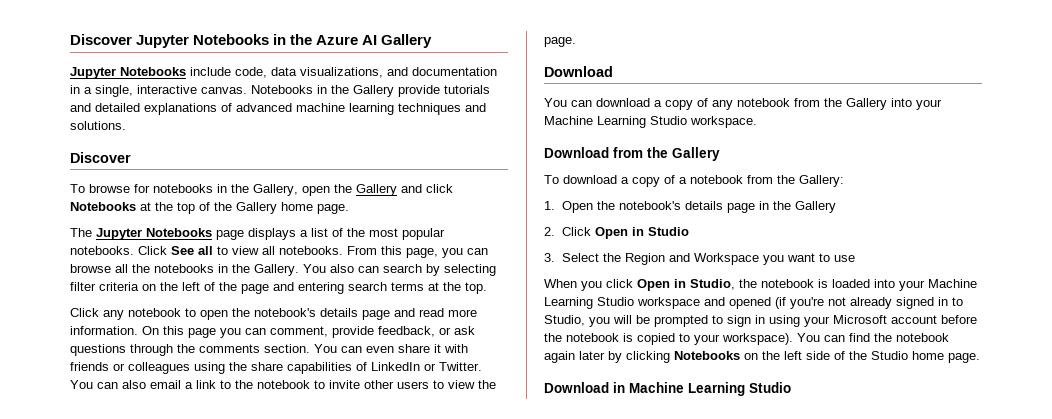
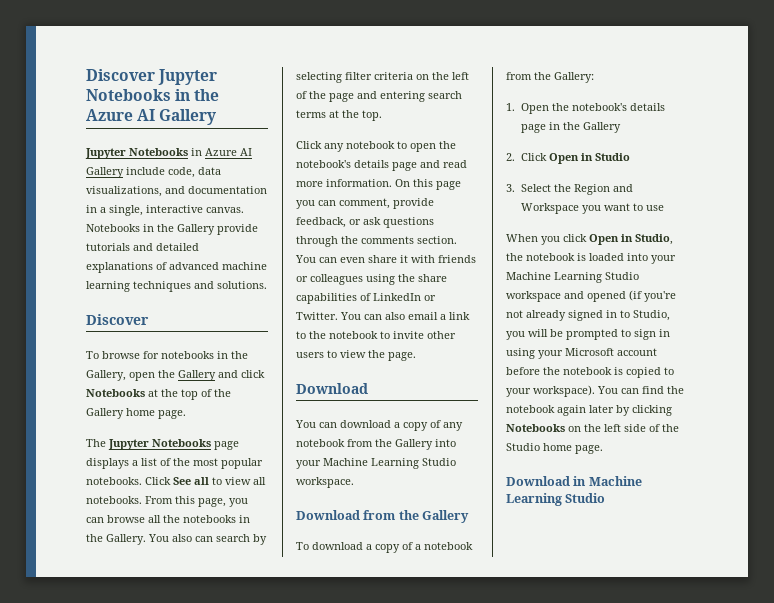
(186, 71) none -> [191,148,252,156] [86,167,124,178] in Azure AI Gallery

